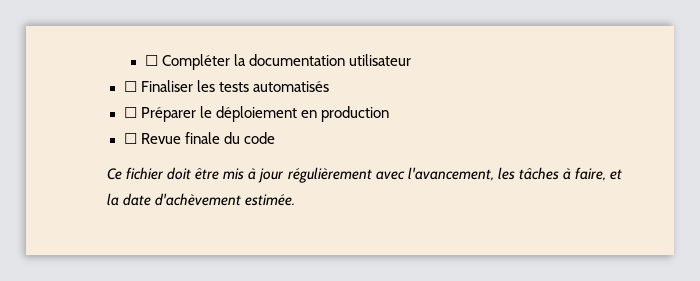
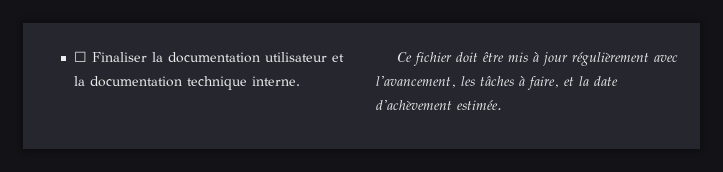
[144,54,230,70] ☐ Compléter -> [73,51,147,62] ☐ Finaliser
[123,80,329,92] [123,106,389,122] [123,132,275,144] // ☐ Finaliser les tests automatisés // ☐ Préparer le déploiement en production // ☐ Revue finale du code -> [331,54,344,62] [73,76,300,90] et la documentation technique interne.

